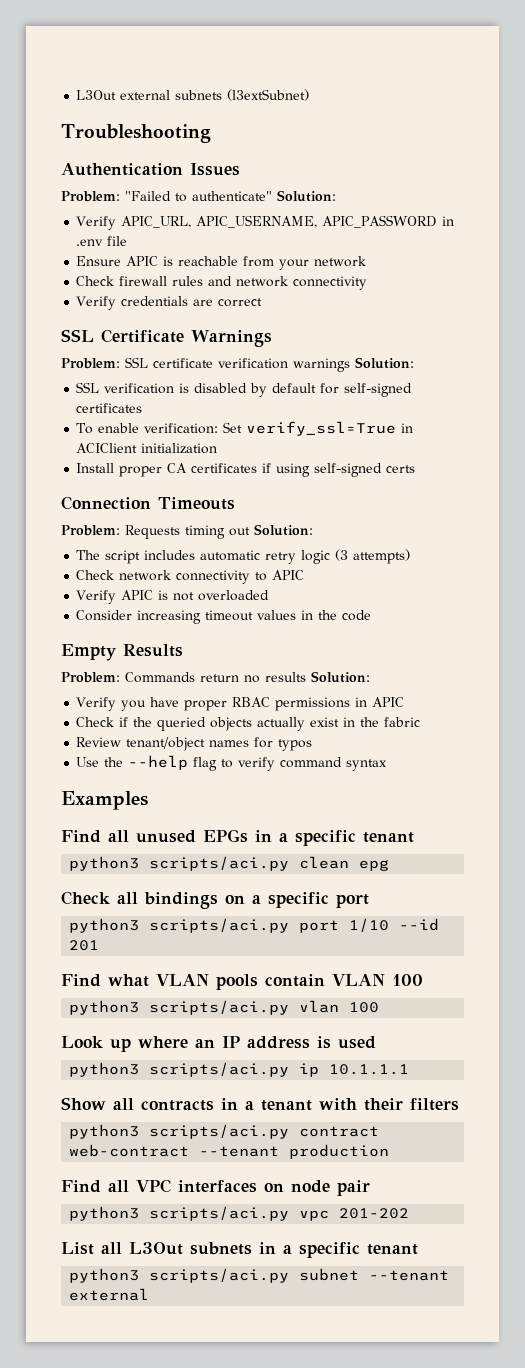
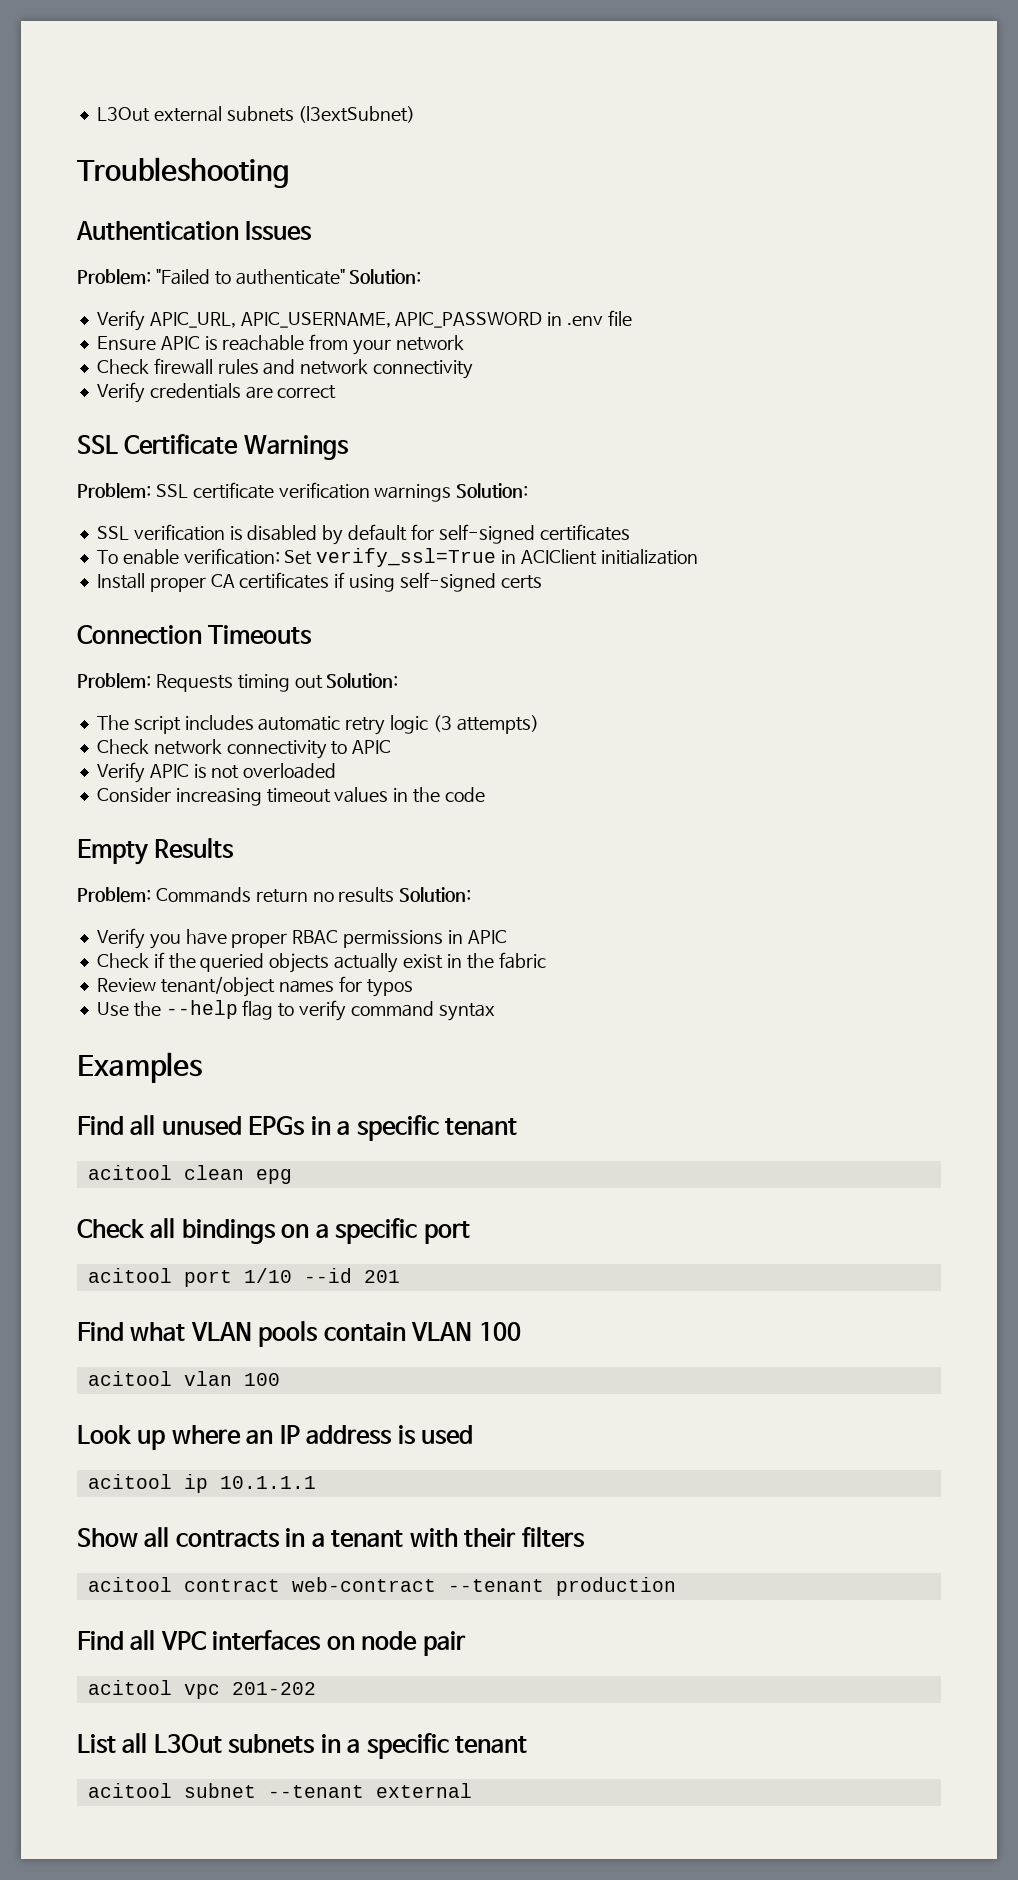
[69,856,290,871] python3 scripts/aci.py -> [87,1165,172,1180] acitool
[69,918,290,933] python3 scripts/aci.py -> [87,1268,172,1283] acitool
[69,1000,290,1015] python3 scripts/aci.py -> [87,1371,172,1386] acitool
[69,1062,290,1077] python3 scripts/aci.py -> [87,1474,172,1489] acitool
[69,1124,290,1139] python3 scripts/aci.py -> [87,1577,172,1592] acitool
[69,1206,290,1221] python3 scripts/aci.py -> [87,1680,172,1695] acitool
[69,1268,290,1283] python3 scripts/aci.py -> [87,1783,172,1798] acitool

